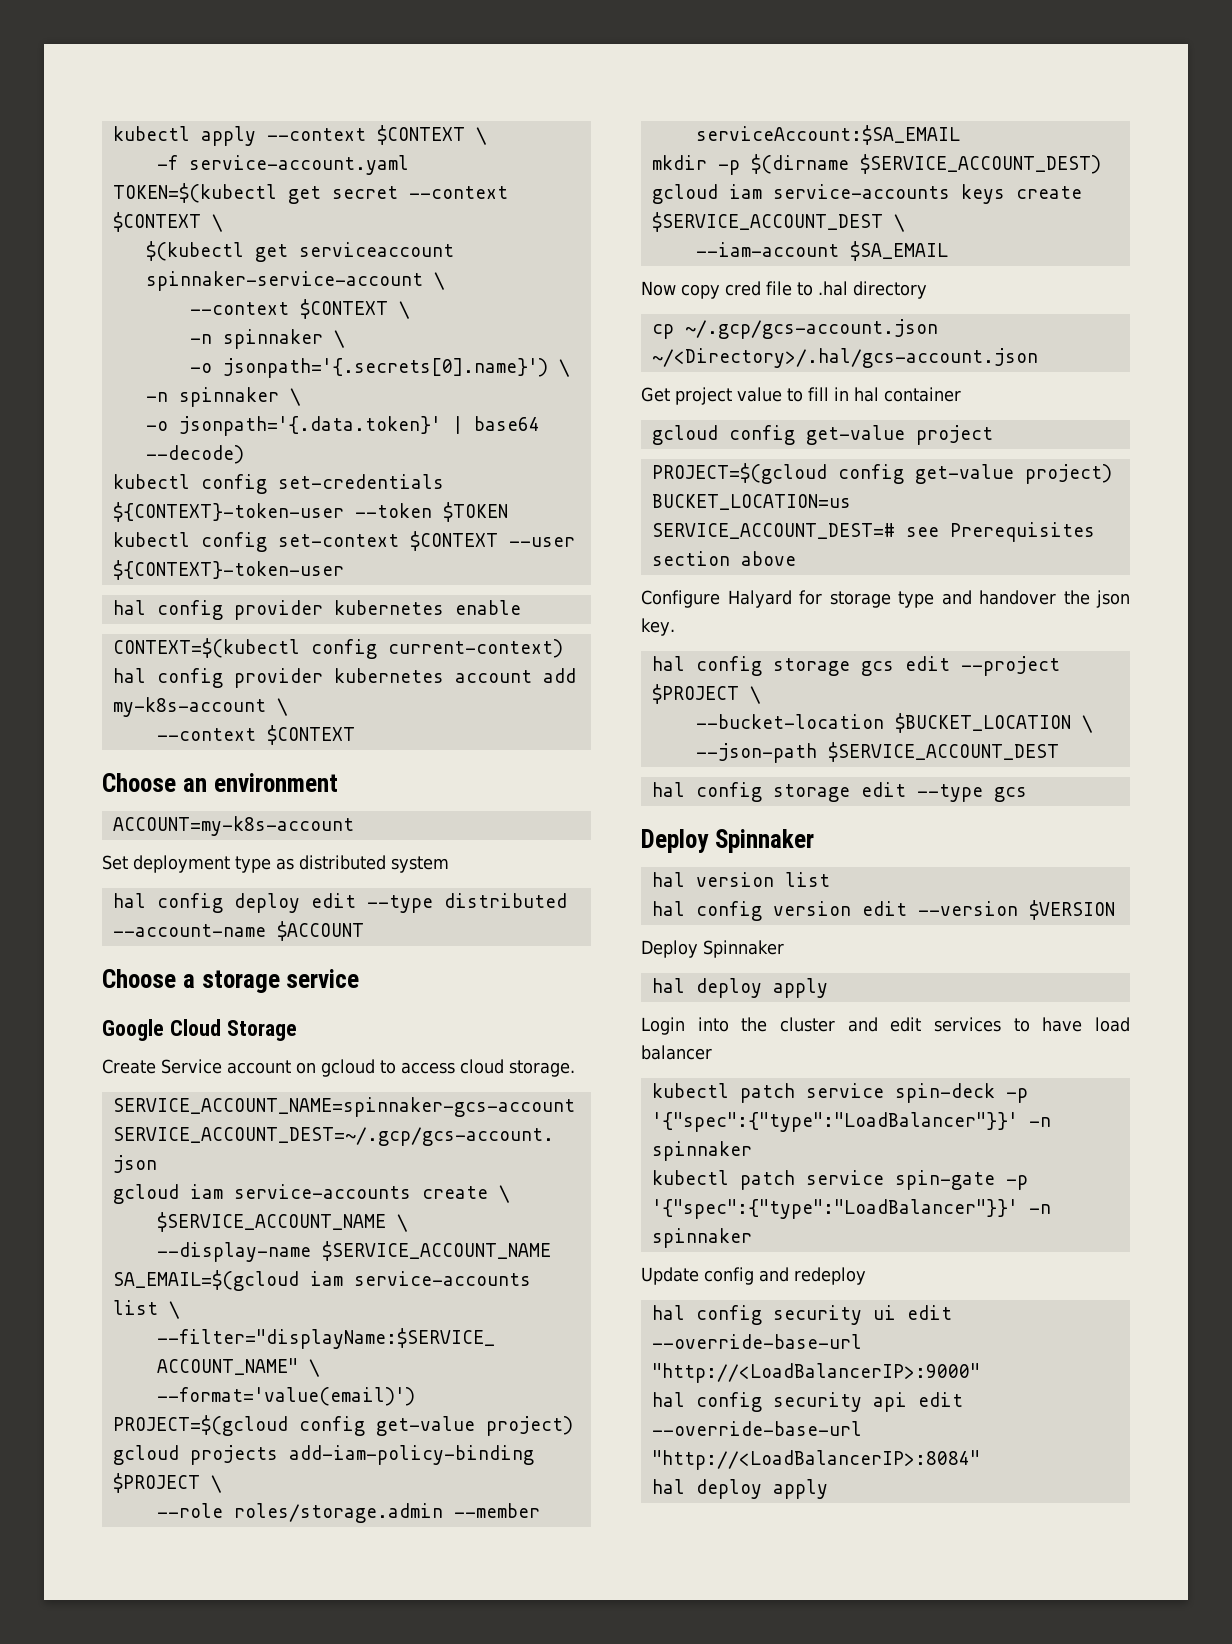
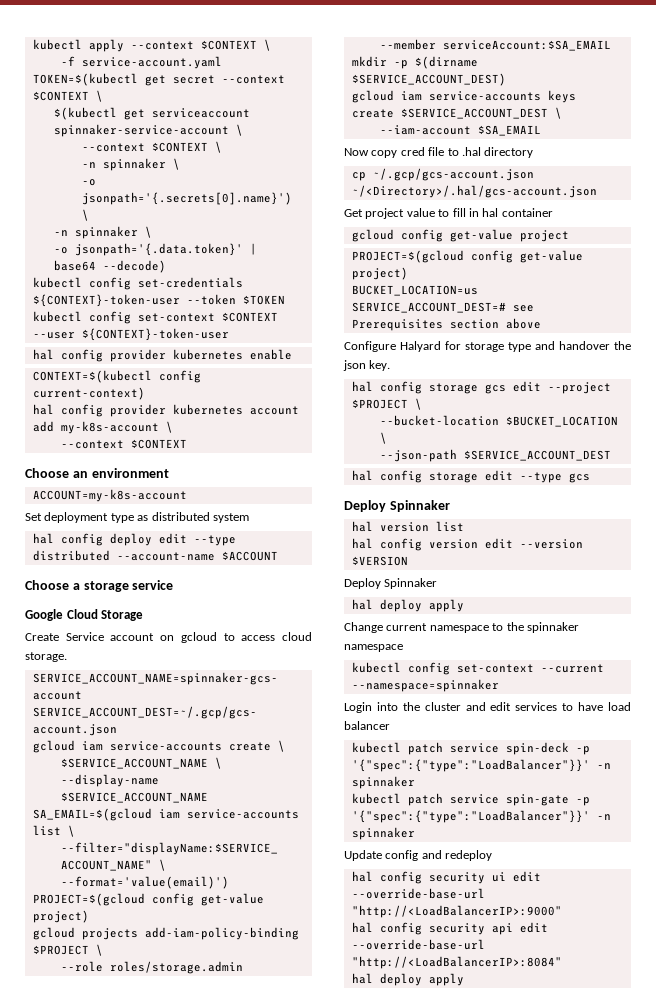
(828, 988) none -> [344,622,579,633] [344,644,403,652] [351,662,604,675] [351,679,499,692] // Change current namespace to the spinnaker namespace // kubectl config set-context --current --namespace=spinnaker

